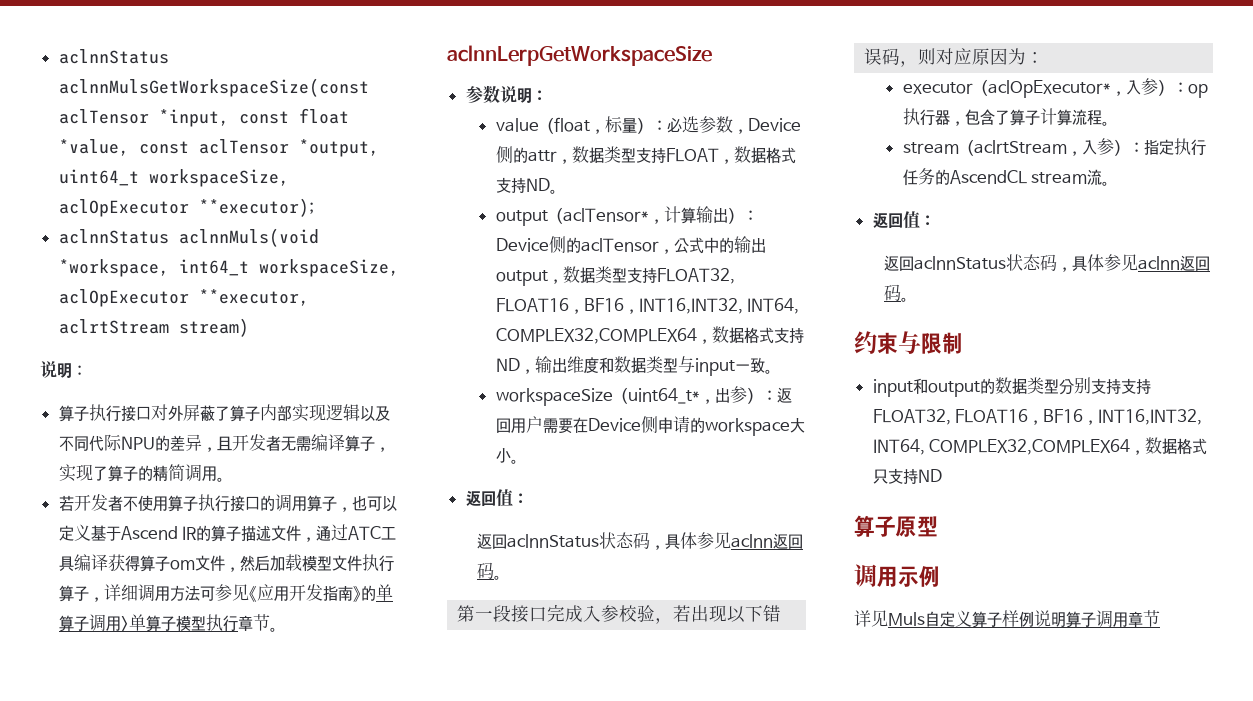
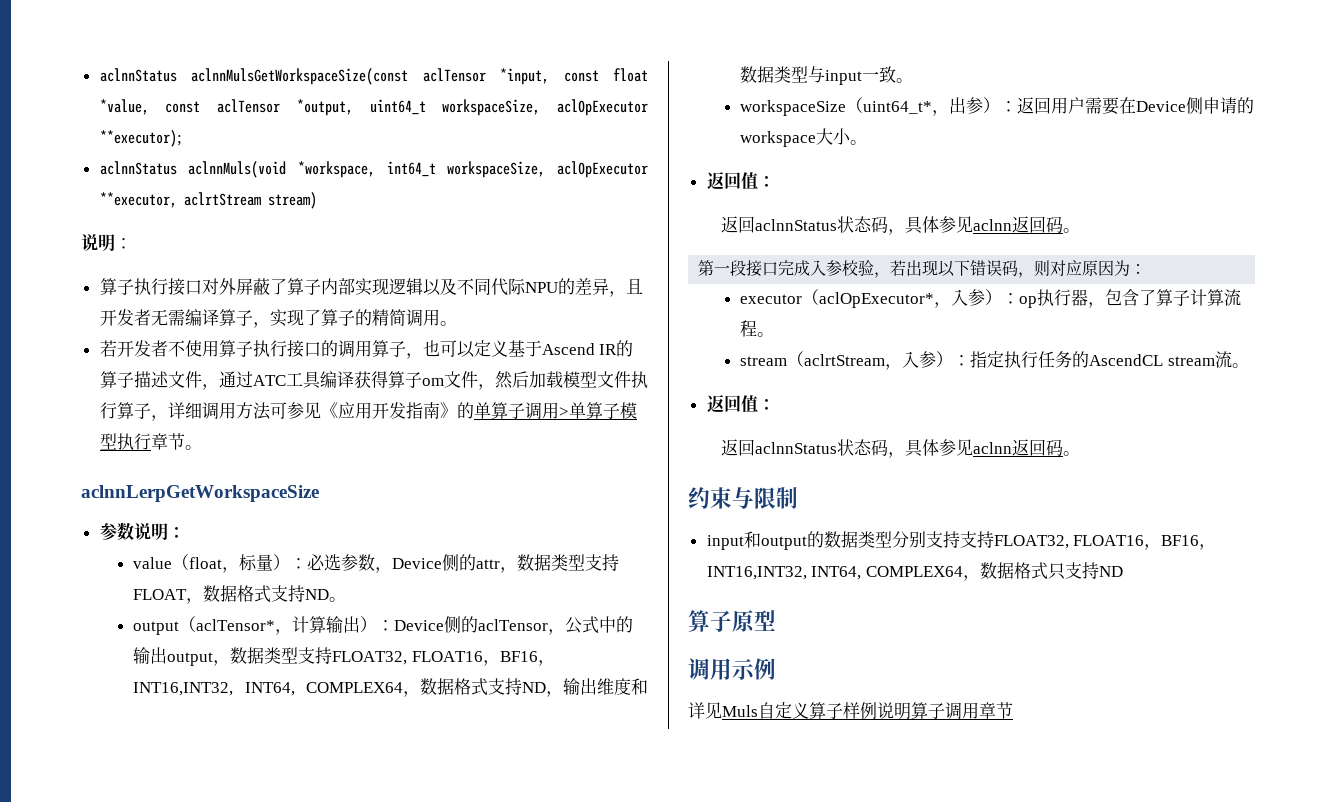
[495,328,697,344] COMPLEX32,COMPLEX64 -> [306,682,403,693] COMPLEX64
[929,439,1131,455] COMPLEX32,COMPLEX64 -> [865,566,963,577] COMPLEX64

